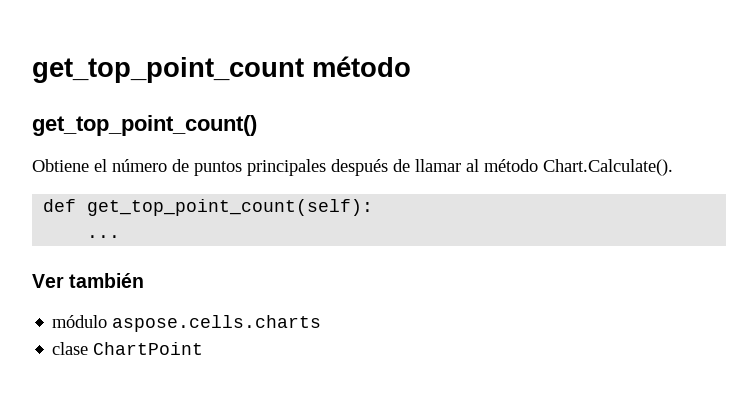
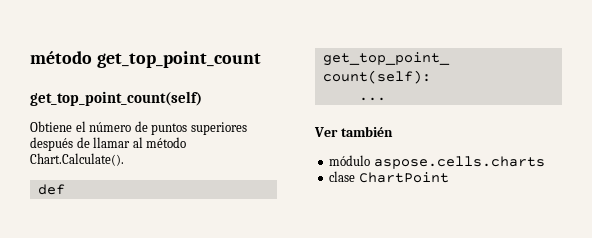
(32, 70) none -> [30,51,92,64] método
[312,56,411,77] [32,115,257,136] método // get_top_point_count() -> [30,91,202,106] // get_top_point_count(self)
[247,159,326,176] principales -> [190,122,247,135] superiores

